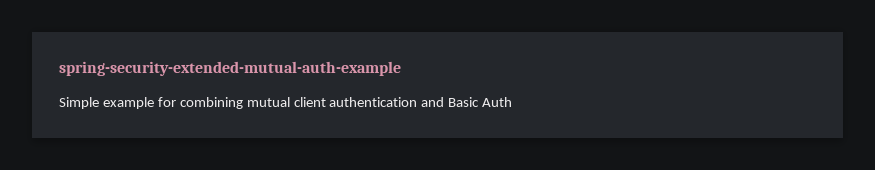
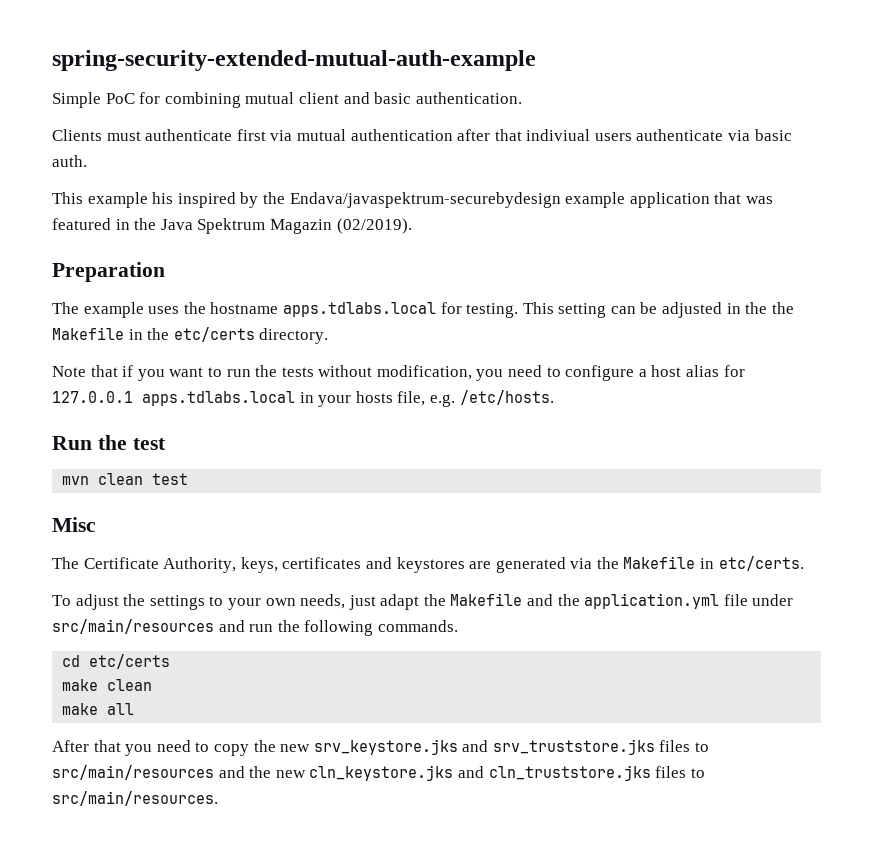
[102,97,154,109] example -> [105,93,135,104] PoC
[329,97,513,107] authentication and Basic Auth -> [343,92,522,104] [52,129,792,141] [52,155,87,167] [52,192,773,208] [52,218,412,234] [52,262,165,282] [52,302,794,318] [52,327,329,344] [52,365,745,381] [52,390,554,407] [52,435,166,450] [62,473,189,485] [52,517,96,532] [52,556,804,573] [52,593,794,610] [52,619,458,636] [62,654,171,669] [62,679,153,691] [62,703,135,715] [52,739,710,756] [52,765,705,781] [52,791,218,806] and basic authentication. // Clients must authenticate first via mutual authentication after that indiviual users authenticate via basic auth. // This example his inspired by the Endava/javaspektrum-securebydesign example application that was featured in the Java Spektrum Magazin (02/2019). // Preparation // The example uses the hostname apps.tdlabs.local for testing. This setting can be adjusted in the the Makefile in the etc/certs directory. // Note that if you want to run the tests without modification, you need to configure a host alias for 127.0.0.1 apps.tdlabs.local in your hosts file, e.g. /etc/hosts. // Run the test // mvn clean test // Misc // The Certificate Authority, keys, certificates and keystores are generated via the Makefile in etc/certs. // To adjust the settings to your own needs, just adapt the Makefile and the application.yml file under src/main/resources and run the following commands. // cd etc/certs // make clean // make all // After that you need to copy the new srv_keystore.jks and srv_truststore.jks files to src/main/resources and the new cln_keystore.jks and cln_truststore.jks files to src/main/resources.

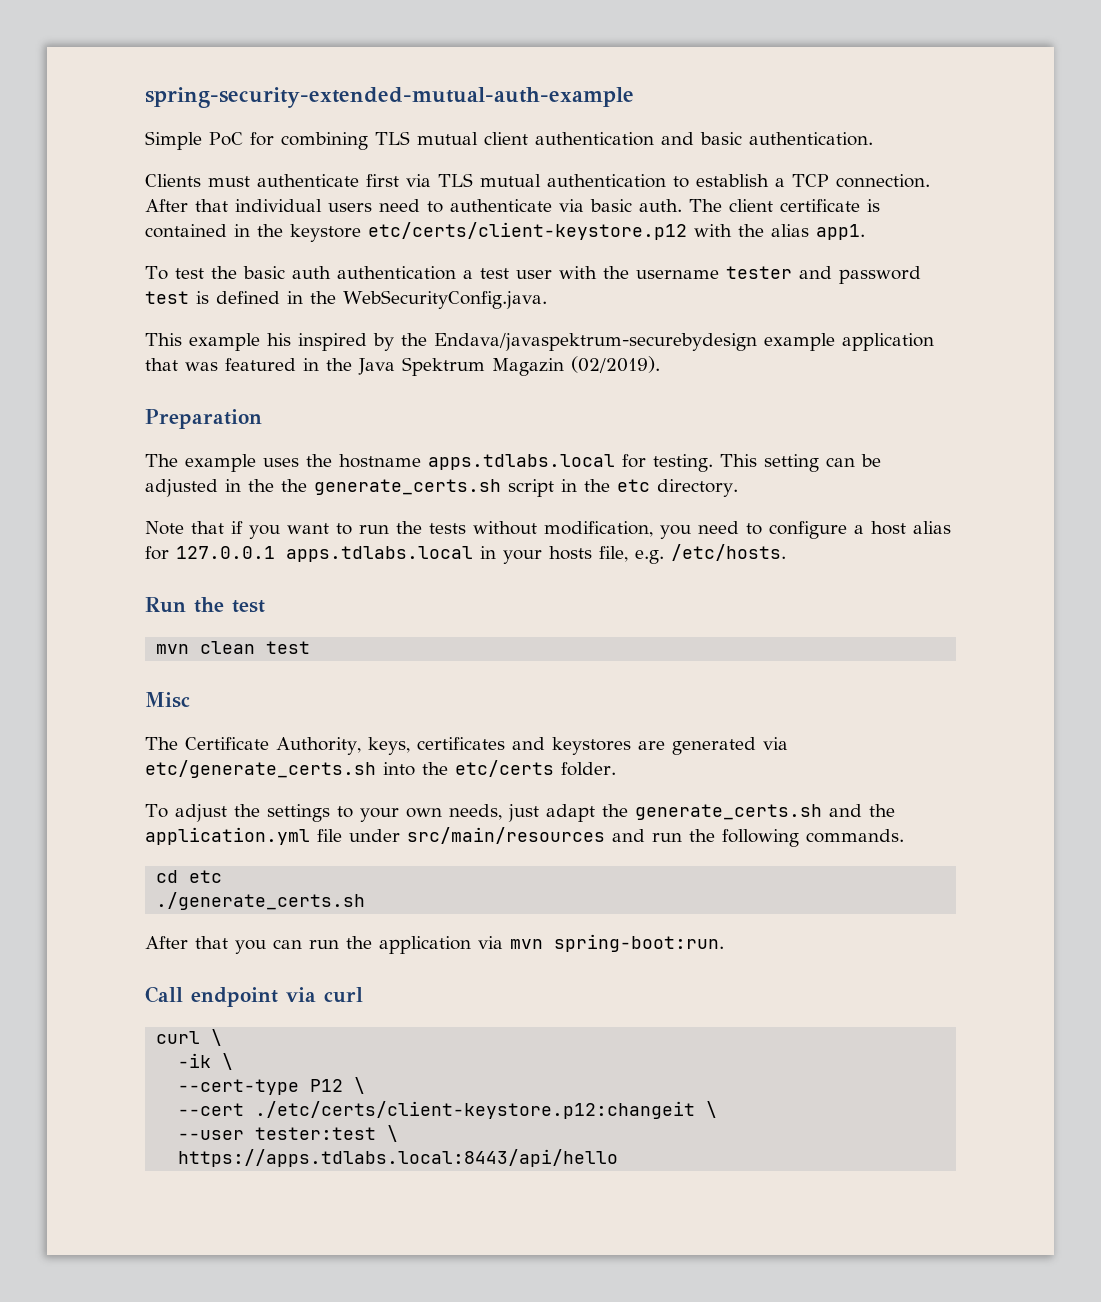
(241, 100) none -> [375,131,410,145] TLS
(339, 98) none -> [535,132,654,146] authentication
(293, 135) none -> [438,173,473,187] TLS
[457,129,792,141] [52,155,87,167] after that indiviual users authenticate via basic auth. -> [673,174,930,188] [145,199,880,213] [145,222,865,242] [145,266,921,284] [145,290,547,309] to establish a TCP connection. After that individual users need to authenticate via basic auth. The client certificate is contained in the keystore etc/certs/client-keystore.p12 with the alias app1. // To test the basic auth authentication a test user with the username tester and password test is defined in the WebSecurityConfig.java.
[52,327,255,342] Makefile in the etc/certs -> [314,479,650,497] generate_certs.sh script in the etc
[596,556,804,571] the Makefile in etc/certs. -> [145,760,616,778] etc/generate_certs.sh into the etc/certs folder.
[450,593,523,606] Makefile -> [634,804,822,820] generate_certs.sh
[89,654,171,669] [62,679,153,691] [62,703,135,715] [52,739,710,756] [52,765,705,781] [52,791,218,806] etc/certs // make clean // make all // After that you need to copy the new srv_keystore.jks and srv_truststore.jks files to src/main/resources and the new cln_keystore.jks and cln_truststore.jks files to src/main/resources. -> [189,870,223,883] [156,892,366,910] [145,934,724,954] [145,986,363,1007] [156,1029,223,1046] [178,1053,234,1070] [178,1077,366,1095] [178,1101,718,1119] [178,1125,399,1142] [178,1149,619,1167] etc // ./generate_certs.sh // After that you can run the application via mvn spring-boot:run. // Call endpoint via curl // curl \ // -ik \ // --cert-type P12 \ // --cert ./etc/certs/client-keystore.p12:changeit \ // --user tester:test \ // https://apps.tdlabs.local:8443/api/hello

